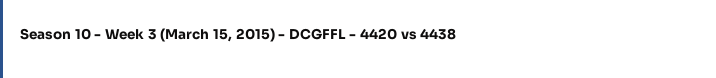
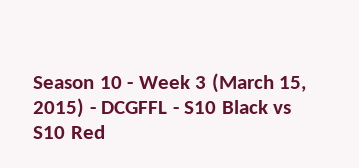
[360,28,457,40] 4420 vs 4438 -> [184,100,292,114] [33,125,105,139] S10 Black vs S10 Red

